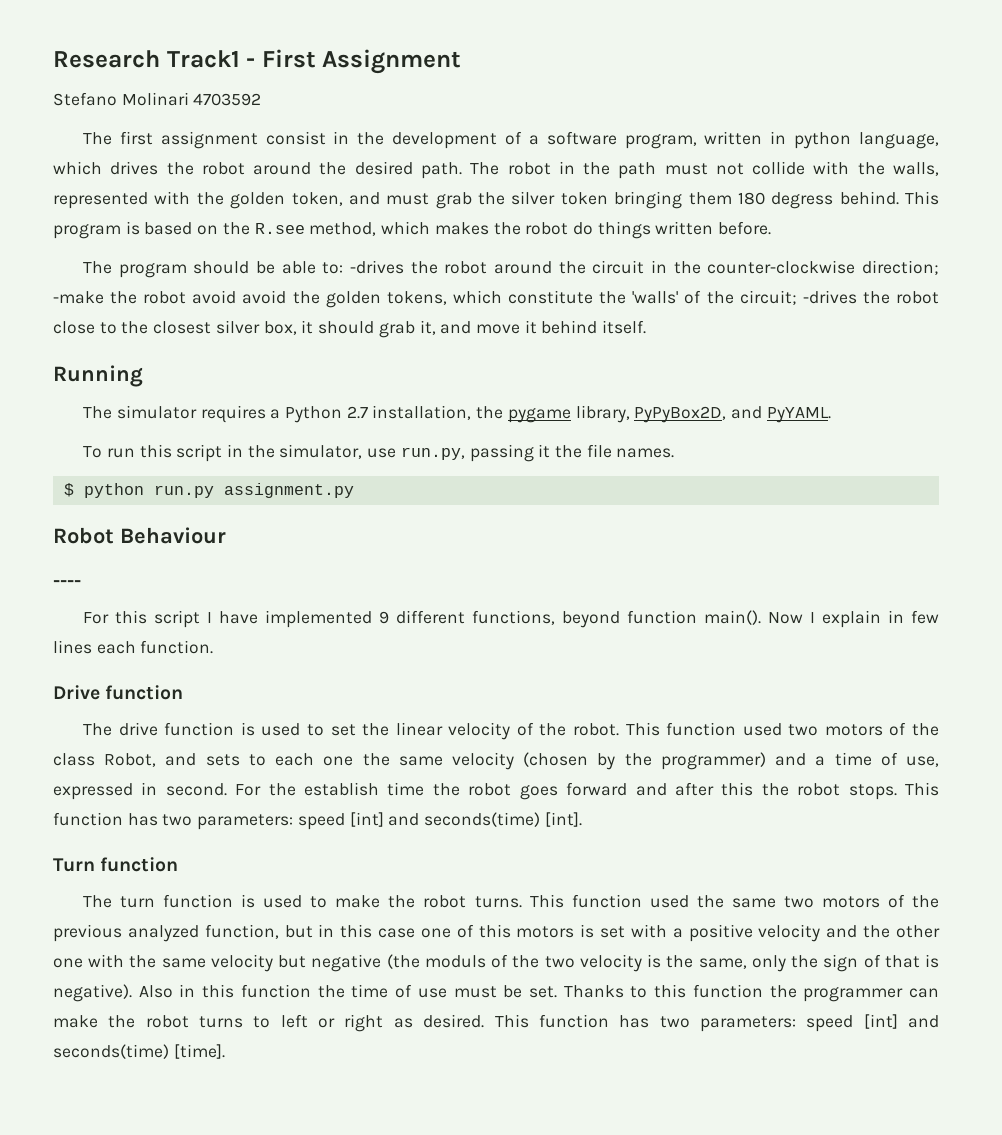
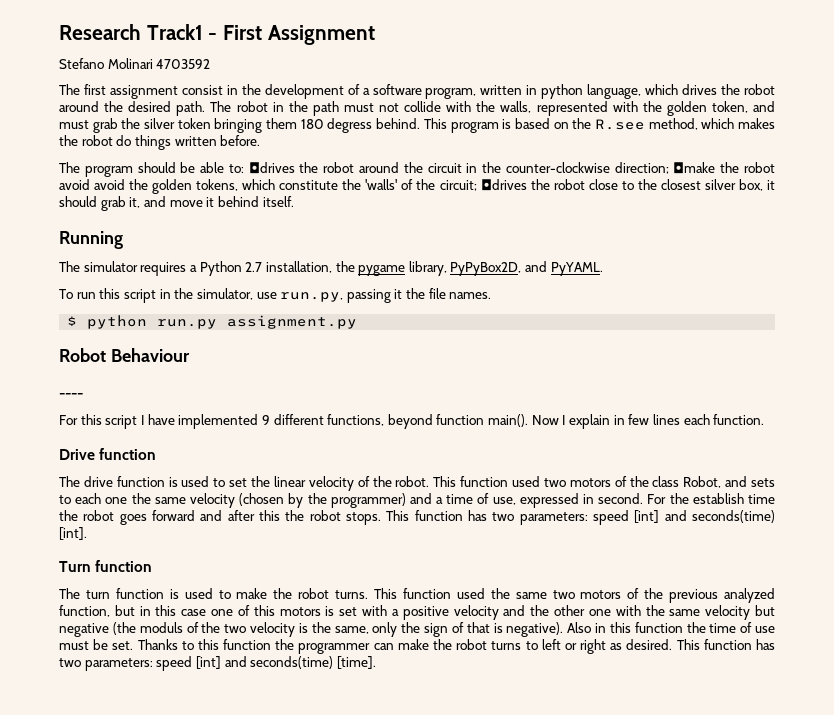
[350,260,405,274] -drives -> [248,162,295,174] ◘drives
[53,291,104,304] -make -> [673,162,716,174] ◘make
[802,290,857,304] -drives -> [480,179,527,191] ◘drives

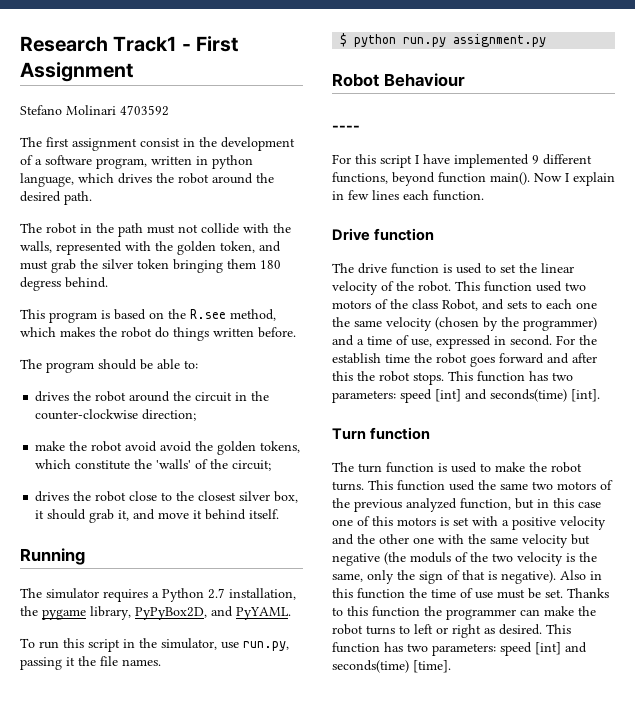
(206, 108) none -> (92, 198) //
(421, 123) none -> (108, 282) //
[248,162,295,174] ◘drives -> [35,391,70,402] // drives
[673,162,716,174] ◘make -> [35,441,66,451] // make
[480,179,527,191] ◘drives -> [35,491,70,502] // drives

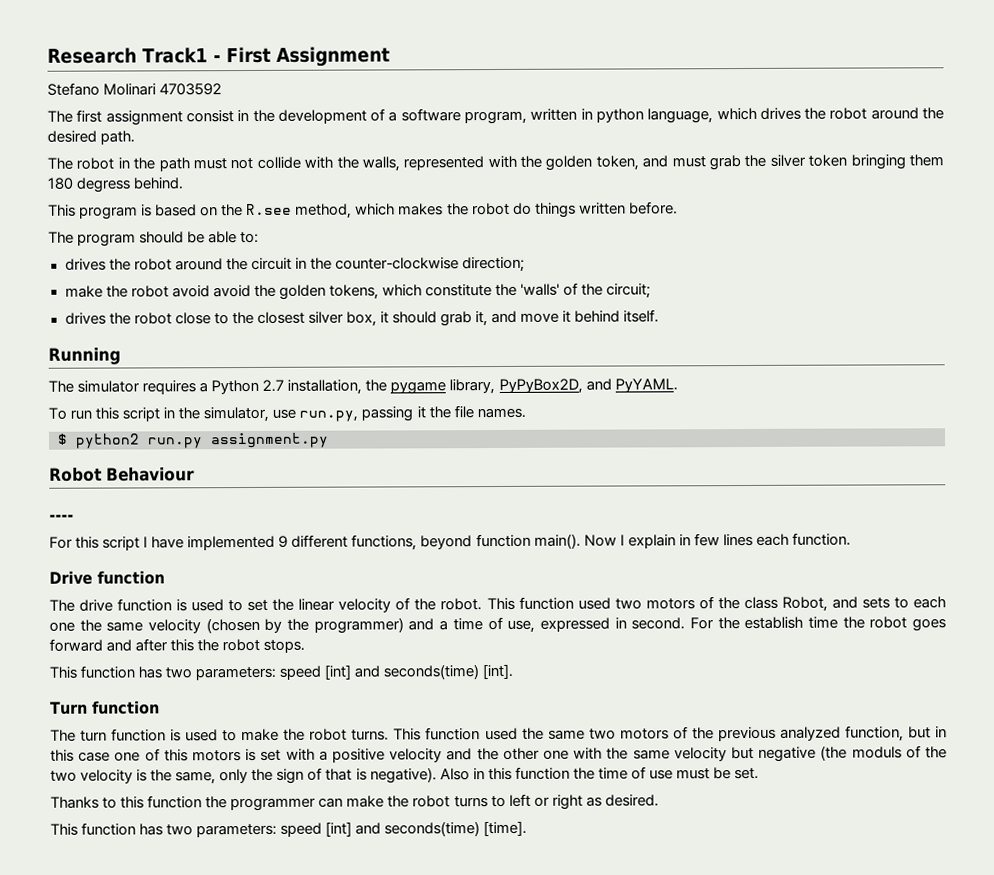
[354,34,397,47] python -> [75,433,140,449] python2
(444, 378) none -> (306, 646) //
(563, 593) none -> (760, 773) //
(542, 629) none -> (659, 800) //

